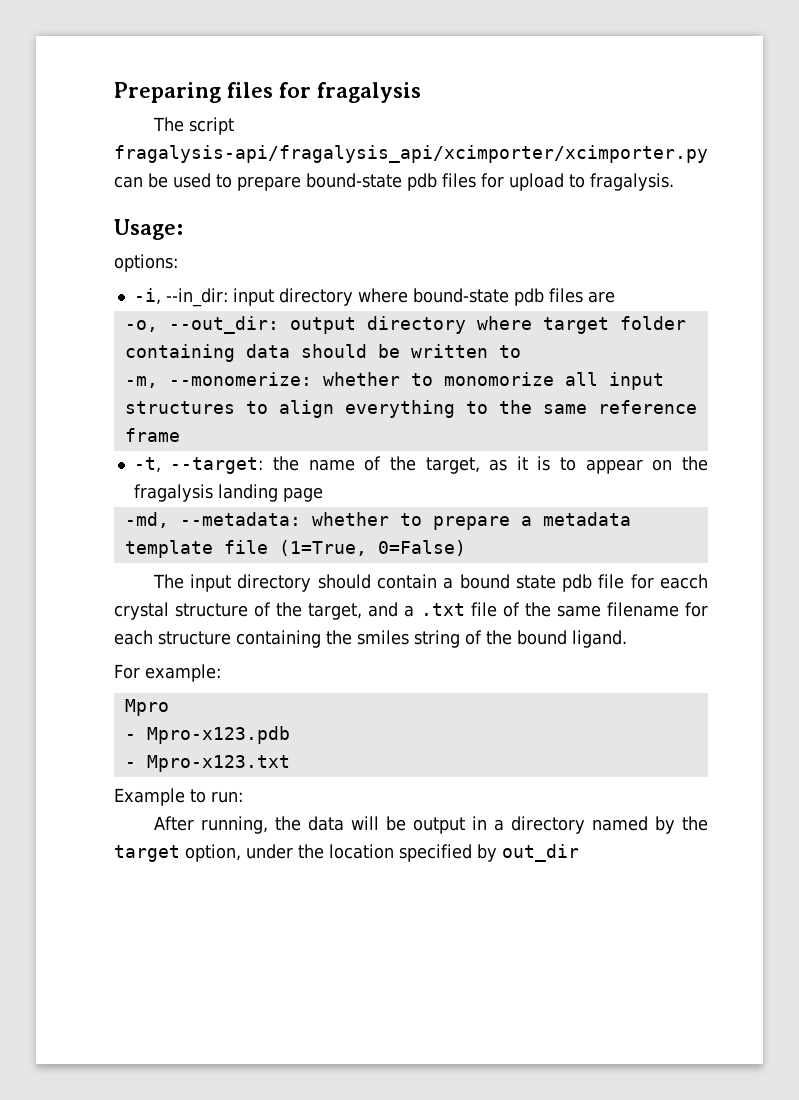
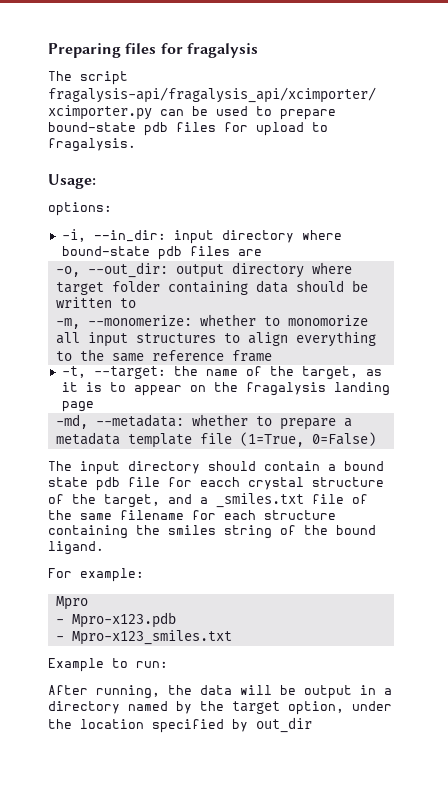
[420,603,465,616] .txt -> [216,493,304,508] _smiles.txt
[146,755,290,772] Mpro-x123.txt -> [71,630,232,645] Mpro-x123_smiles.txt

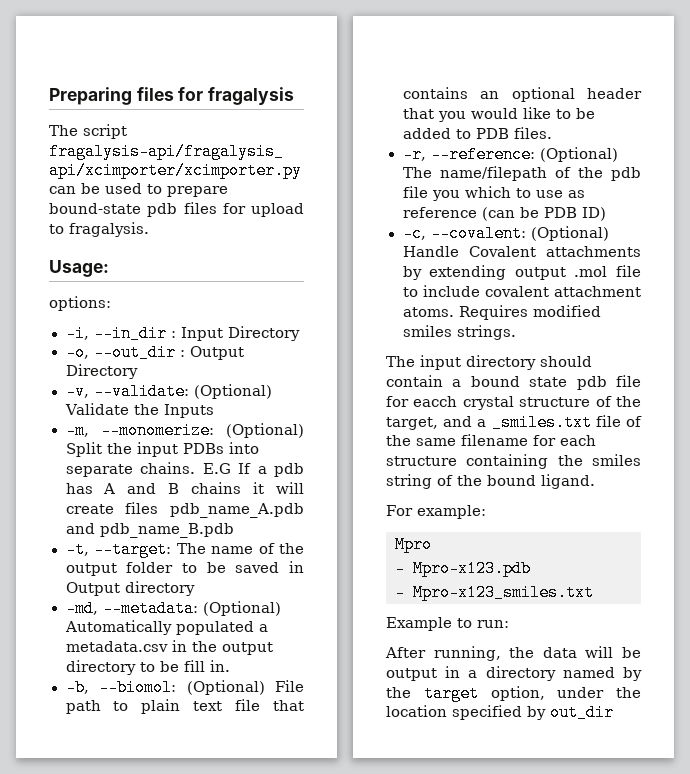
[93,230,342,244] [61,246,262,260] [55,262,352,278] [55,280,368,295] [55,297,136,308] [55,314,368,329] [55,331,376,347] [55,349,272,362] --in_dir: input directory where bound-state pdb files are // -o, --out_dir: output directory where target folder containing data should be written to // -m, --monomerize: whether to monomorize all input structures to align everything to the same reference frame -> [93,325,300,342] [65,344,244,361] [65,364,138,379] [65,383,272,400] [64,403,215,418] [65,422,304,439] [65,442,259,457] [65,462,304,477] [65,482,304,494] [65,502,304,518] [65,523,234,538] --in_dir : Input Directory // -o, --out_dir : Output Directory // -v, --validate: (Optional) Validate the Inputs // -m, --monomerize: (Optional) Split the input PDBs into separate chains. E.G If a pdb has A and B chains it will create files pdb_name_A.pdb and pdb_name_B.pdb
[173,366,198,376] the -> [176,543,206,554] The
[301,366,382,380] [61,382,390,396] [61,401,94,412] [55,414,352,430] [55,432,376,448] target, as it is to appear on the fragalysis landing page // -md, --metadata: whether to prepare a metadata template file (1=True, 0=False) -> [65,561,304,576] [65,581,195,596] [65,600,281,617] [64,620,268,635] [65,640,273,655] [65,660,230,675] [65,679,304,696] [65,699,304,714] [402,87,642,102] [402,107,595,122] [402,127,552,139] [402,146,618,163] [402,166,641,181] [402,186,585,201] [402,207,606,221] [402,225,609,242] [402,246,641,257] [402,265,641,280] [402,285,641,297] [402,305,601,320] [402,325,516,340] output folder to be saved in Output directory // -md, --metadata: (Optional) Automatically populated a metadata.csv in the output directory to be fill in. // -b, --biomol: (Optional) File path to plain text file that contains an optional header that you would like to be added to PDB files. // -r, --reference: (Optional) The name/filepath of the pdb file you which to use as reference (can be PDB ID) // -c, --covalent: (Optional) Handle Covalent attachments by extending output .mol file to include covalent attachment atoms. Requires modified smiles strings.

